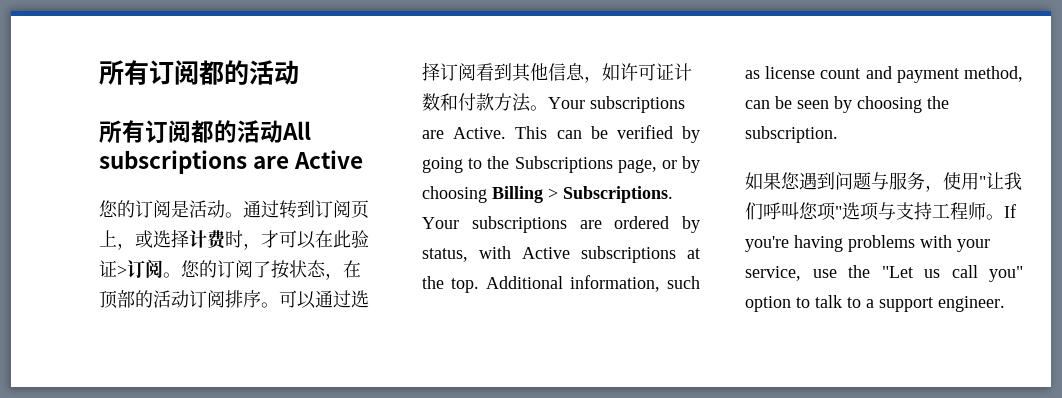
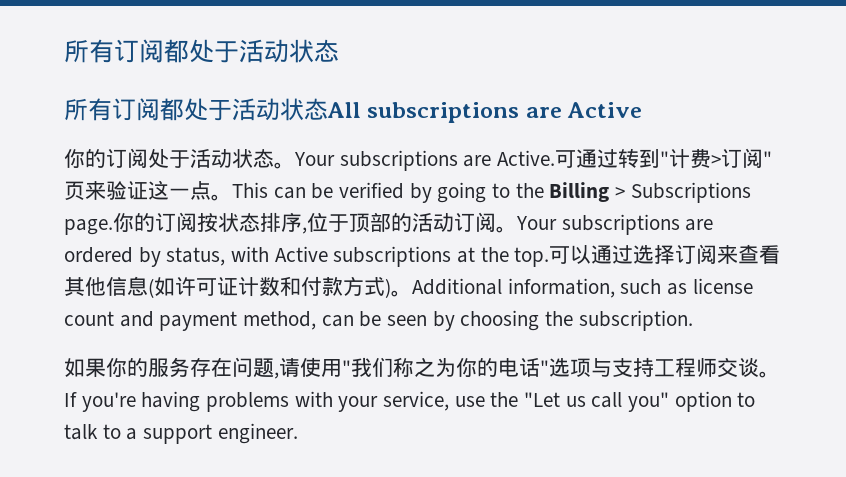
[99,60,299,85] [99,120,283,143] 所有订阅都的活动 // 所有订阅都的活动 -> [64,39,339,63] [64,98,328,121] 所有订阅都处于活动状态 // 所有订阅都处于活动状态
[99,200,369,219] [99,229,369,250] [99,260,361,280] [99,290,369,309] [422,62,692,83] [422,93,531,112] 您的订阅是活动。通过转到订阅页上，或选择计费时，才可以在此验证>订阅。您的订阅了按状态，在顶部的活动订阅排序。可以通过选择订阅看到其他信息，如许可证计数和付款方法 -> [64,148,274,168] 你的订阅处于活动状态
(507, 133) none -> [555,148,773,169] [64,180,232,201] 可通过转到"计费>订阅"页来验证这一点。
[514,156,700,173] [422,186,673,203] Subscriptions page, or by choosing Billing > Subscriptions. -> [549,182,751,203] [64,212,517,235] Billing > Subscriptions page.你的订阅按状态排序,位于顶部的活动订阅。
(479, 285) none -> [549,244,781,264] [64,276,412,298] 可以通过选择订阅来查看其他信息(如许可证计数和付款方式)。
[781,172,1022,192] [745,202,836,221] 您遇到问题与服务，使用"让我们呼叫您项 -> [106,357,540,379] 你的服务存在问题,请使用"我们称之为你的电话
(986, 211) none -> [717,357,759,378] 交谈

